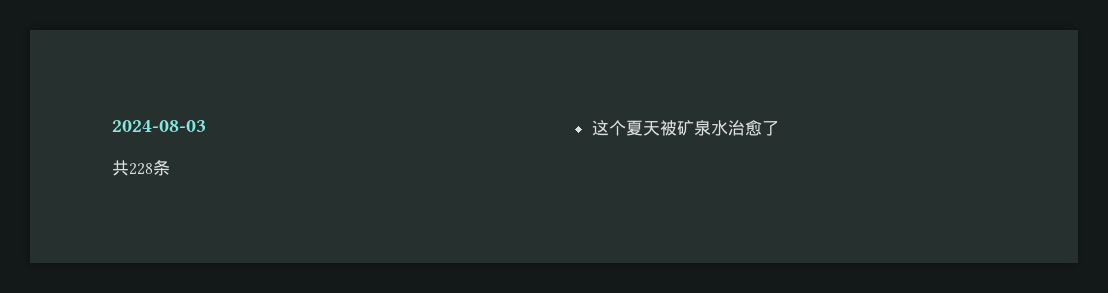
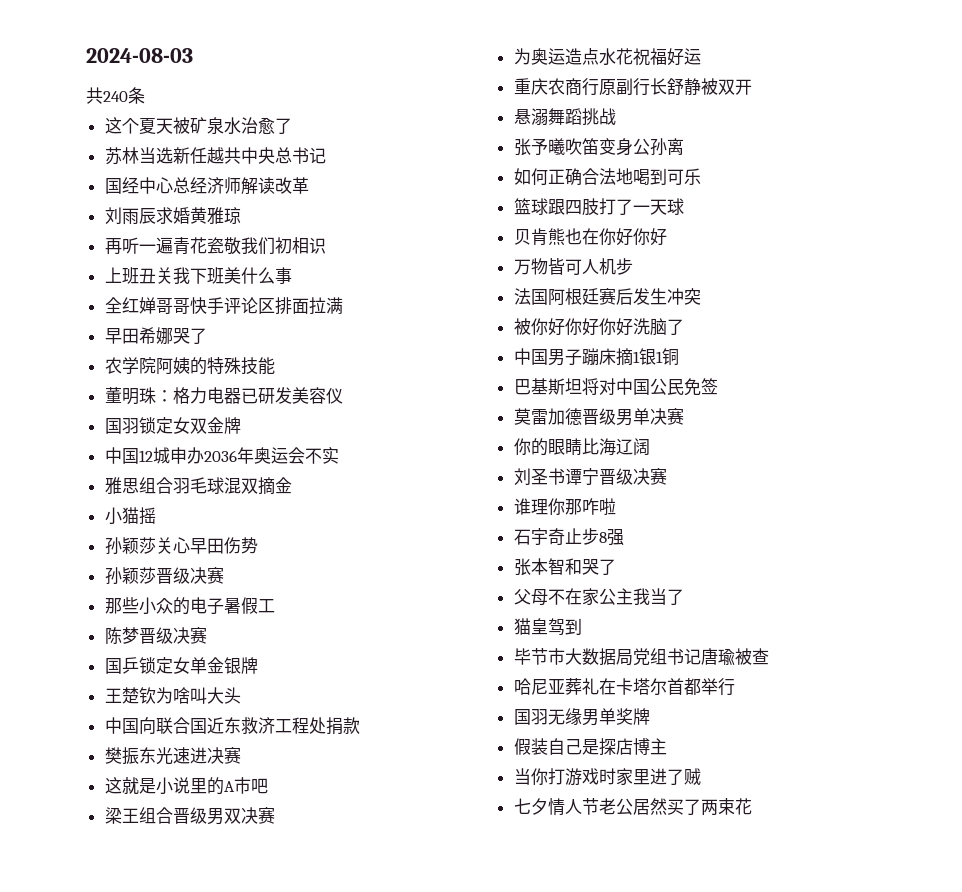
[129,163,153,175] 228 -> [103,91,128,102] 240
(779, 128) none -> [104,147,326,165] [104,177,309,195] [104,207,241,225] [104,237,326,255] [104,267,292,284] [104,297,343,315] [104,327,207,345] [104,357,275,375] [104,387,343,405] [104,417,241,434] [104,447,339,464] [104,477,292,495] [104,507,156,525] [104,537,258,554] [104,566,224,584] [104,597,275,615] [104,626,207,645] [104,657,258,674] [104,687,241,704] [104,717,360,735] [104,746,241,765] [104,777,268,795] [104,806,275,825] [513,48,701,66] [513,78,752,96] [513,108,616,126] [513,138,684,156] [513,168,701,186] [513,198,684,216] [513,228,667,246] [513,258,633,275] [513,287,701,306] [513,318,684,336] [513,348,679,366] [513,378,718,396] [513,407,684,426] [513,438,650,456] [513,467,667,486] [513,498,616,515] [513,528,624,546] [513,558,616,576] [513,588,684,606] [513,618,582,636] [513,648,769,666] [513,678,735,696] [513,708,650,726] [513,738,667,756] [513,768,701,786] [513,798,752,816] // 苏林当选新任越共中央总书记 // 国经中心总经济师解读改革 // 刘雨辰求婚黄雅琼 // 再听一遍青花瓷敬我们初相识 // 上班丑关我下班美什么事 // 全红婵哥哥快手评论区排面拉满 // 早田希娜哭了 // 农学院阿姨的特殊技能 // 董明珠：格力电器已研发美容仪 // 国羽锁定女双金牌 // 中国12城申办2036年奥运会不实 // 雅思组合羽毛球混双摘金 // 小猫摇 // 孙颖莎关心早田伤势 // 孙颖莎晋级决赛 // 那些小众的电子暑假工 // 陈梦晋级决赛 // 国乒锁定女单金银牌 // 王楚钦为啥叫大头 // 中国向联合国近东救济工程处捐款 // 樊振东光速进决赛 // 这就是小说里的A市吧 // 梁王组合晋级男双决赛 // 为奥运造点水花祝福好运 // 重庆农商行原副行长舒静被双开 // 悬溺舞蹈挑战 // 张予曦吹笛变身公孙离 // 如何正确合法地喝到可乐 // 篮球跟四肢打了一天球 // 贝肯熊也在你好你好 // 万物皆可人机步 // 法国阿根廷赛后发生冲突 // 被你好你好你好洗脑了 // 中国男子蹦床摘1银1铜 // 巴基斯坦将对中国公民免签 // 莫雷加德晋级男单决赛 // 你的眼睛比海辽阔 // 刘圣书谭宁晋级决赛 // 谁理你那咋啦 // 石宇奇止步8强 // 张本智和哭了 // 父母不在家公主我当了 // 猫皇驾到 // 毕节市大数据局党组书记唐瑜被查 // 哈尼亚葬礼在卡塔尔首都举行 // 国羽无缘男单奖牌 // 假装自己是探店博主 // 当你打游戏时家里进了贼 // 七夕情人节老公居然买了两束花

